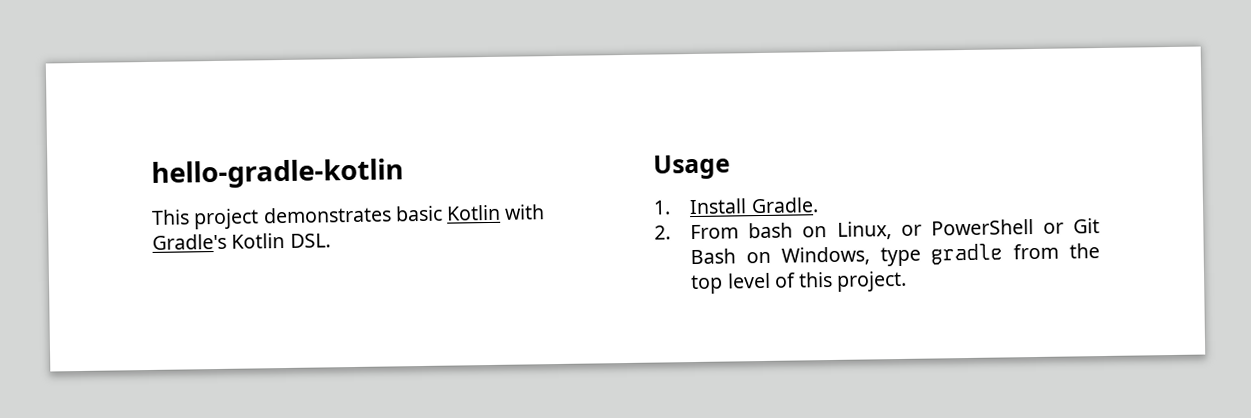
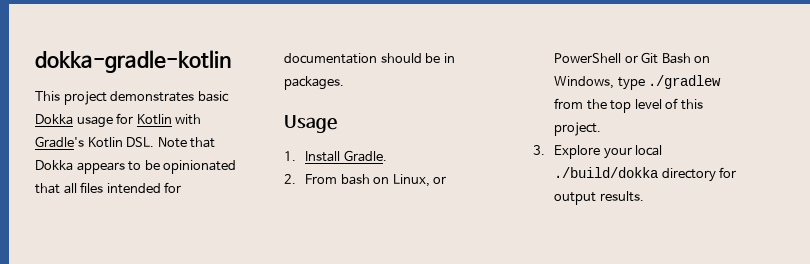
[151,158,404,189] hello-gradle-kotlin -> [35,50,231,73] dokka-gradle-kotlin
(443, 213) none -> [35,113,134,128] Dokka usage for
(331, 240) none -> [157,137,216,148] [35,160,237,174] [35,182,182,194] [284,53,455,64] [284,76,344,90] Note that Dokka appears to be opinionated that all files intended for documentation should be in packages.
[930,243,1004,265] gradle -> [648,75,722,89] ./gradlew
(908, 281) none -> [533,145,663,159] [554,167,737,182] [554,191,644,205] // 3. Explore your local ./build/dokka directory for output results.

